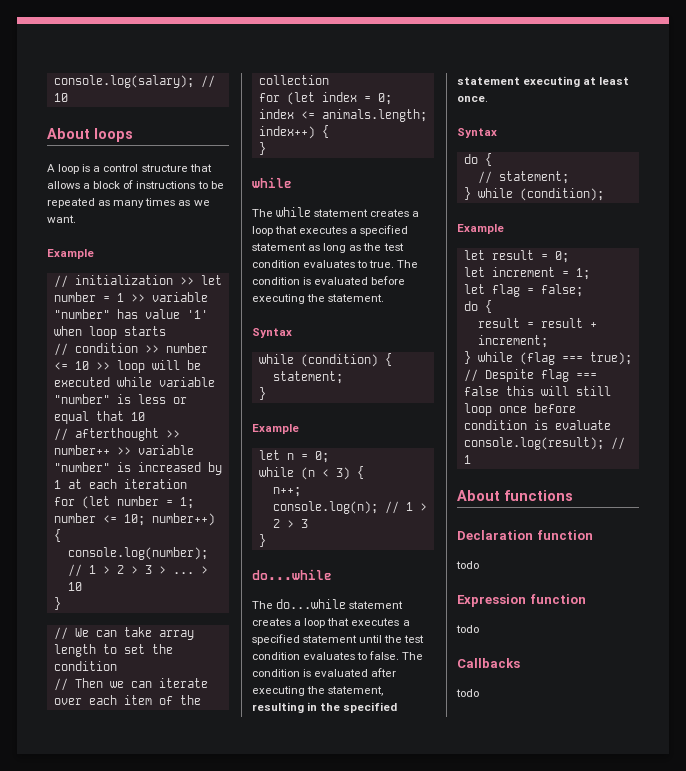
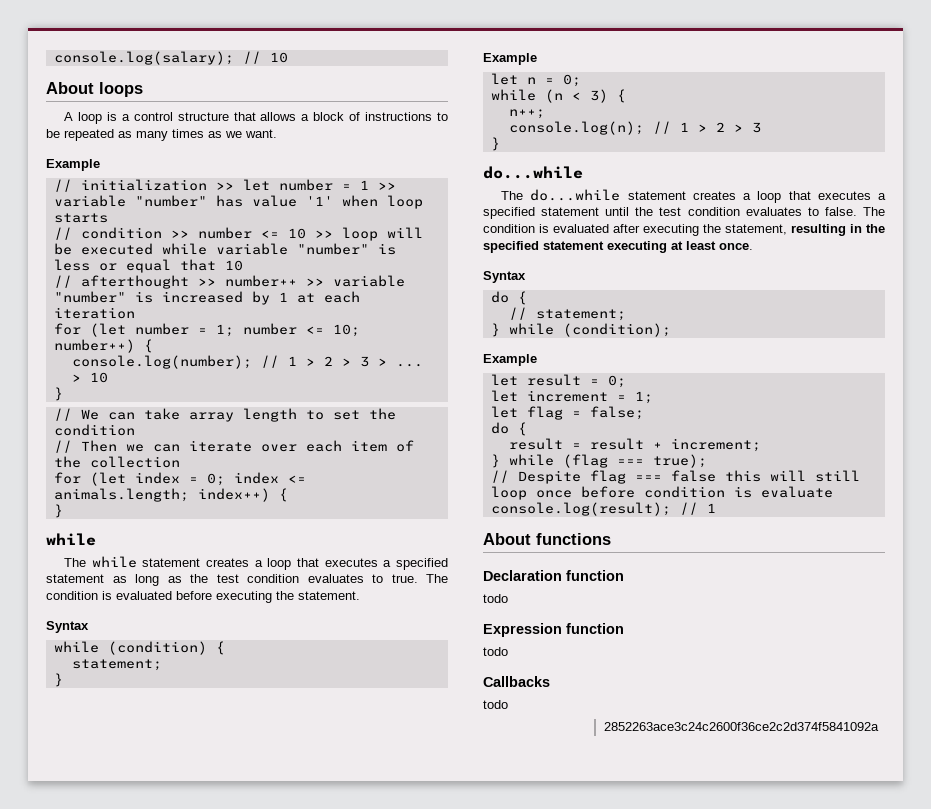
(479, 693) none -> [603,722,879,731] // 2852263ace3c24c2600f36ce2c2d374f5841092a

